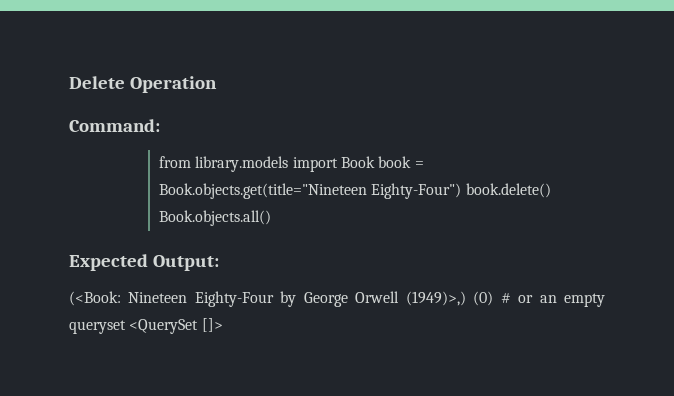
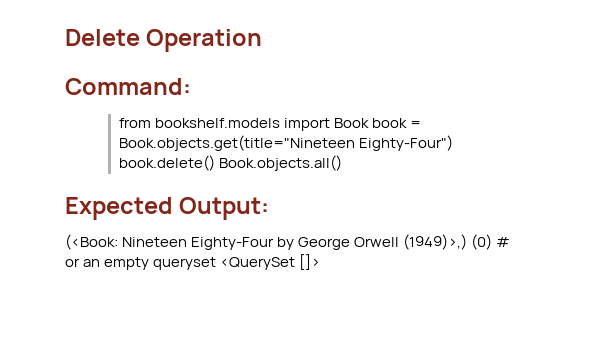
[195,156,289,172] library.models -> [154,118,280,128] bookshelf.models

